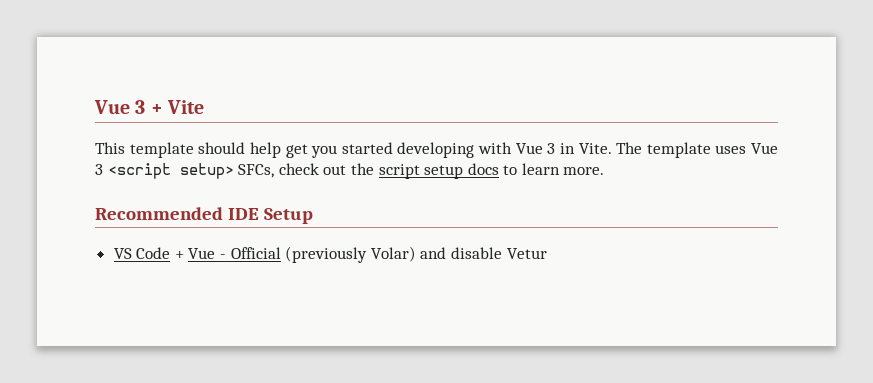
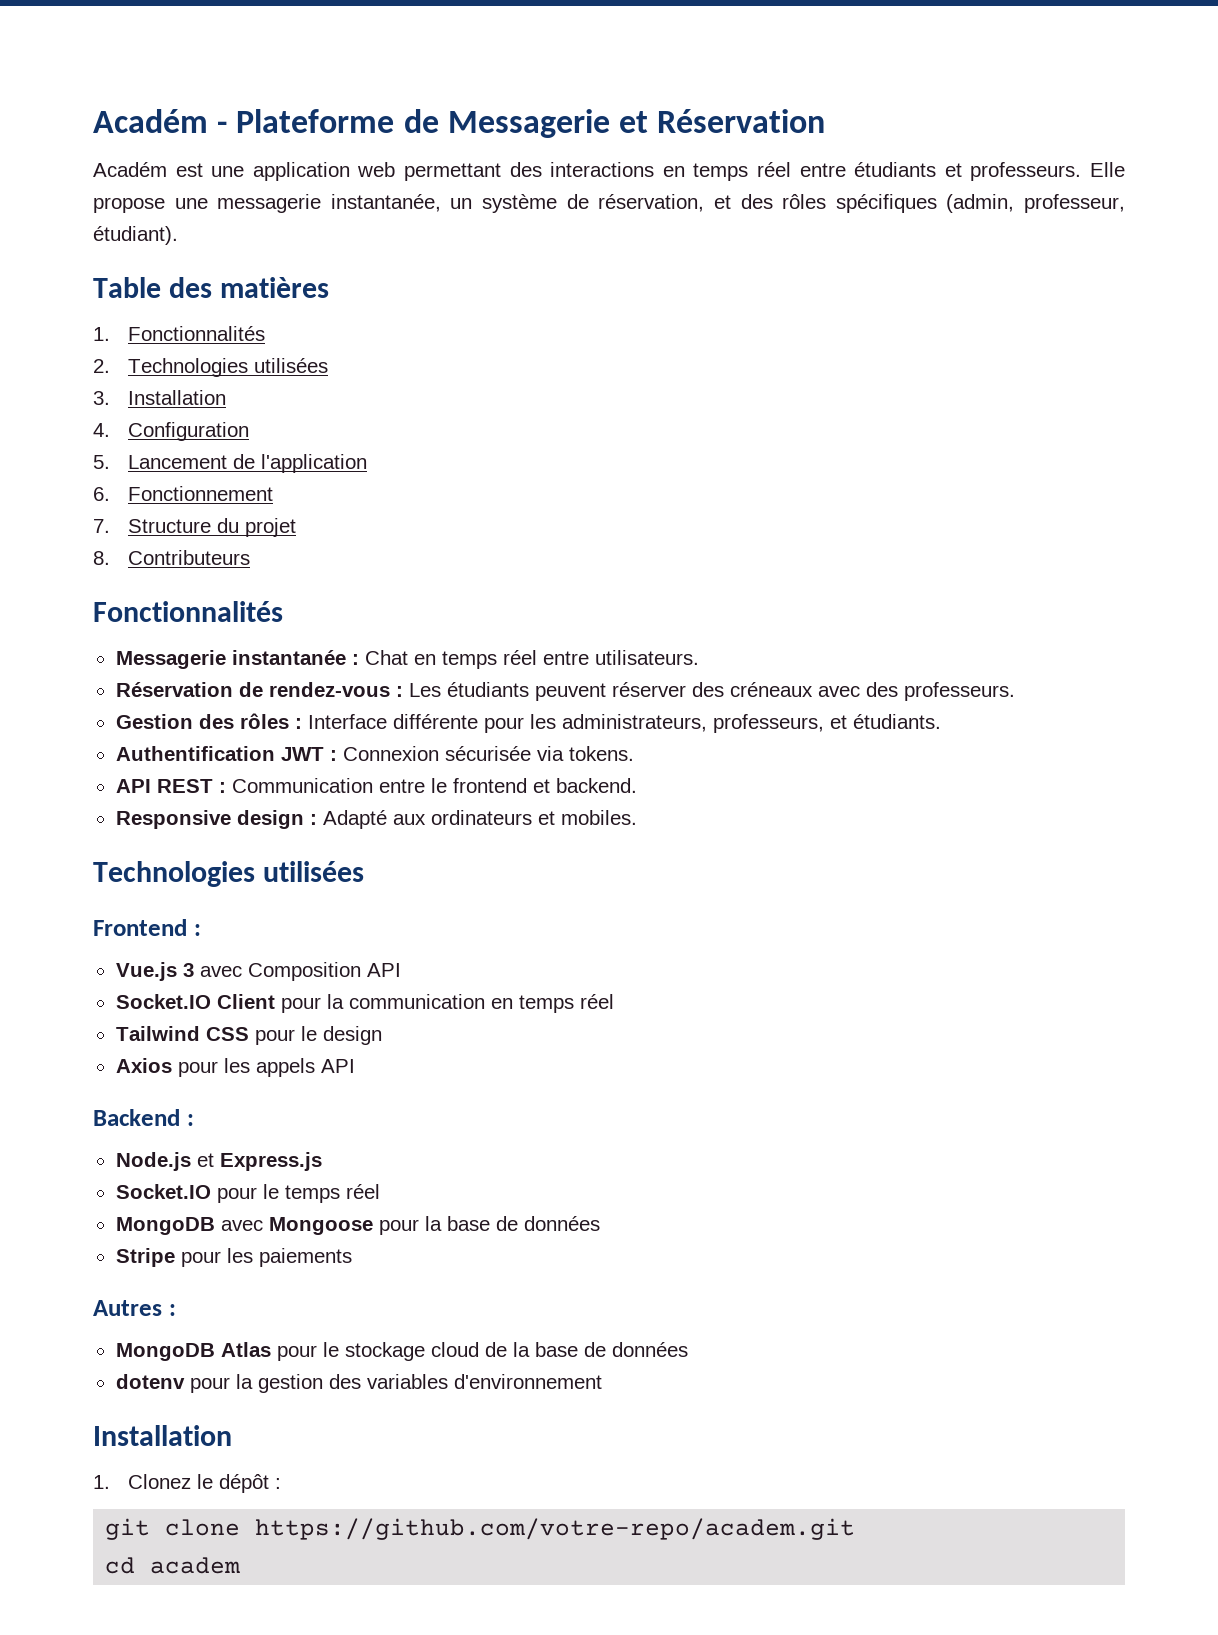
[94,100,204,114] [95,142,778,158] [95,163,605,179] [95,207,313,224] [113,246,547,263] Vue 3 + Vite // This template should help get you started developing with Vue 3 in Vite. The template uses Vue 3 <script setup> SFCs, check out the script setup docs to learn more. // Recommended IDE Setup // VS Code + Vue - Official (previously Volar) and disable Vetur -> [93,109,826,138] [93,162,1126,181] [93,194,1126,213] [93,226,178,245] [93,277,329,298] [93,326,265,341] [93,358,328,377] [93,390,226,405] [93,422,249,441] [93,454,367,473] [93,486,273,501] [93,518,296,537] [93,550,250,565] [93,601,283,622] [115,650,699,669] [115,682,1015,701] [115,713,941,733] [115,746,634,761] [115,778,637,793] [115,810,637,829] [93,861,364,887] [93,919,201,936] [115,962,401,981] [115,994,614,1013] [115,1026,382,1045] [115,1058,355,1077] [93,1109,194,1126] [115,1152,322,1171] [115,1184,380,1203] [115,1216,600,1235] [115,1248,352,1267] [93,1300,176,1316] [115,1342,688,1361] [115,1374,602,1393] [93,1425,232,1446] [93,1474,281,1493] [105,1518,856,1540] [105,1557,241,1574] Académ - Plateforme de Messagerie et Réservation // Académ est une application web permettant des interactions en temps réel entre étudiants et professeurs. Elle propose une messagerie instantanée, un système de réservation, et des rôles spécifiques (admin, professeur, étudiant). // Table des matières // 1. Fonctionnalités // 2. Technologies utilisées // 3. Installation // 4. Configuration // 5. Lancement de l'application // 6. Fonctionnement // 7. Structure du projet // 8. Contributeurs // Fonctionnalités // Messagerie instantanée : Chat en temps réel entre utilisateurs. // Réservation de rendez-vous : Les étudiants peuvent réserver des créneaux avec des professeurs. // Gestion des rôles : Interface différente pour les administrateurs, professeurs, et étudiants. // Authentification JWT : Connexion sécurisée via tokens. // API REST : Communication entre le frontend et backend. // Responsive design : Adapté aux ordinateurs et mobiles. // Technologies utilisées // Frontend : // Vue.js 3 avec Composition API // Socket.IO Client pour la communication en temps réel // Tailwind CSS pour le design // Axios pour les appels API // Backend : // Node.js et Express.js // Socket.IO pour le temps réel // MongoDB avec Mongoose pour la base de données // Stripe pour les paiements // Autres : // MongoDB Atlas pour le stockage cloud de la base de données // dotenv pour la gestion des variables d'environnement // Installation // 1. Clonez le dépôt : // git clone https://github.com/votre-repo/academ.git // cd academ

